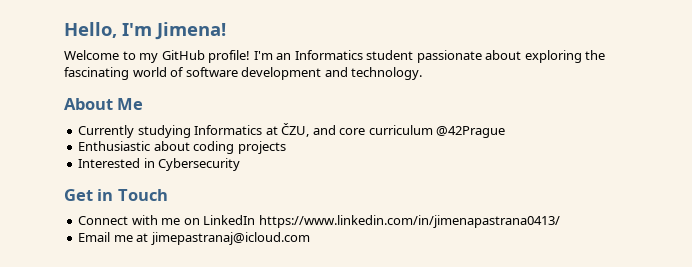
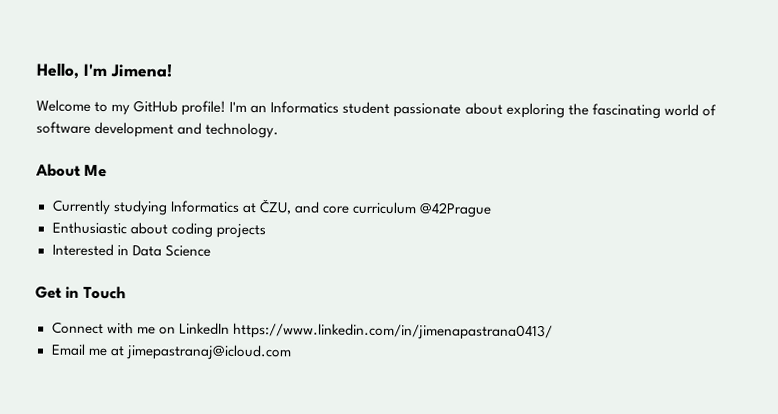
[158,158,241,171] Cybersecurity -> [131,244,211,257] Data Science

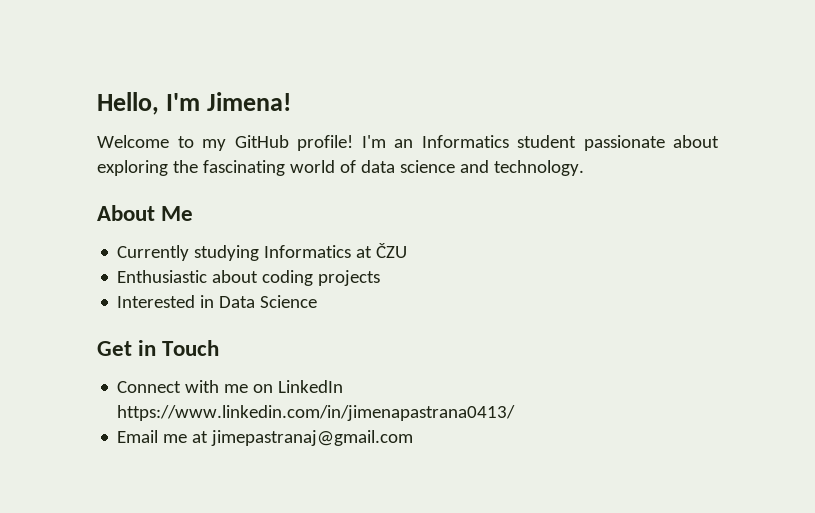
[36,121,175,138] software development -> [360,160,455,173] data science
[258,199,492,218] ČZU, and core curriculum @42Prague -> [376,243,408,258] ČZU
[125,344,292,361] jimepastranaj@icloud.com -> [211,430,414,446] jimepastranaj@gmail.com

